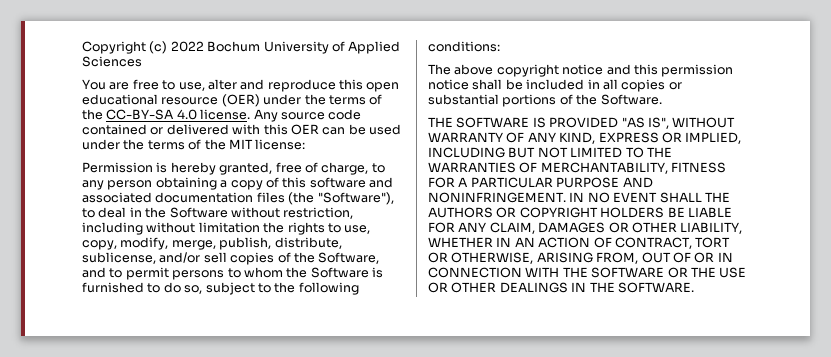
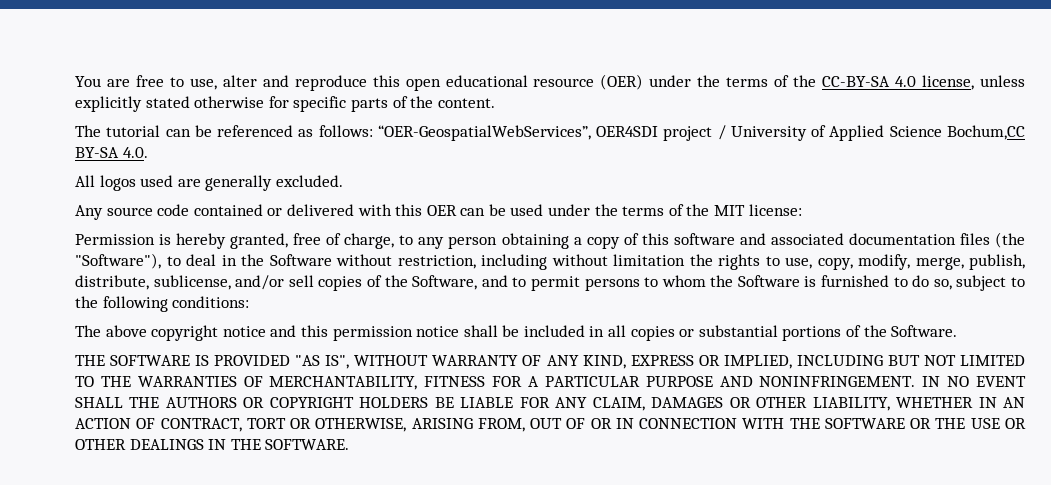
[82,41,401,54] [82,56,142,67] Copyright (c) 2022 Bochum University of Applied Sciences // -> (75, 81) none
[200,109,251,120] license. -> [922,75,1026,90] [75,96,495,112] [75,125,1025,141] [75,147,148,158] [75,175,343,191] license, unless explicitly stated otherwise for specific parts of the content. // The tutorial can be referenced as follows: “OER-GeospatialWebServices”, OER4SDI project / University of Applied Science Bochum,CC BY-SA 4.0. // All logos used are generally excluded. //

